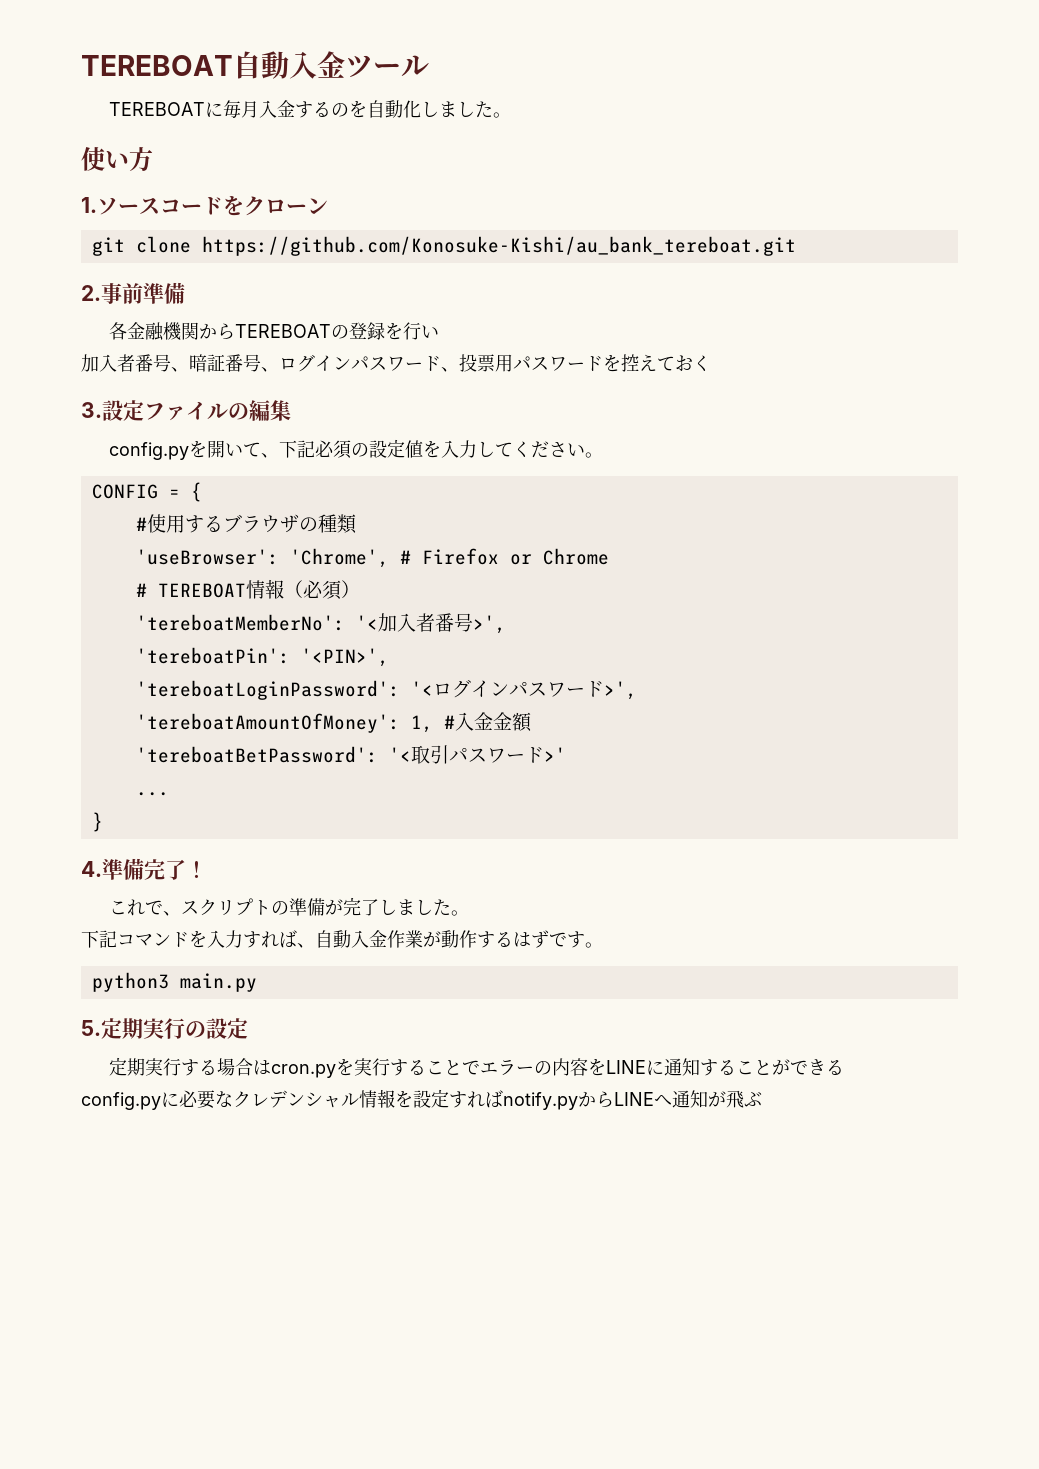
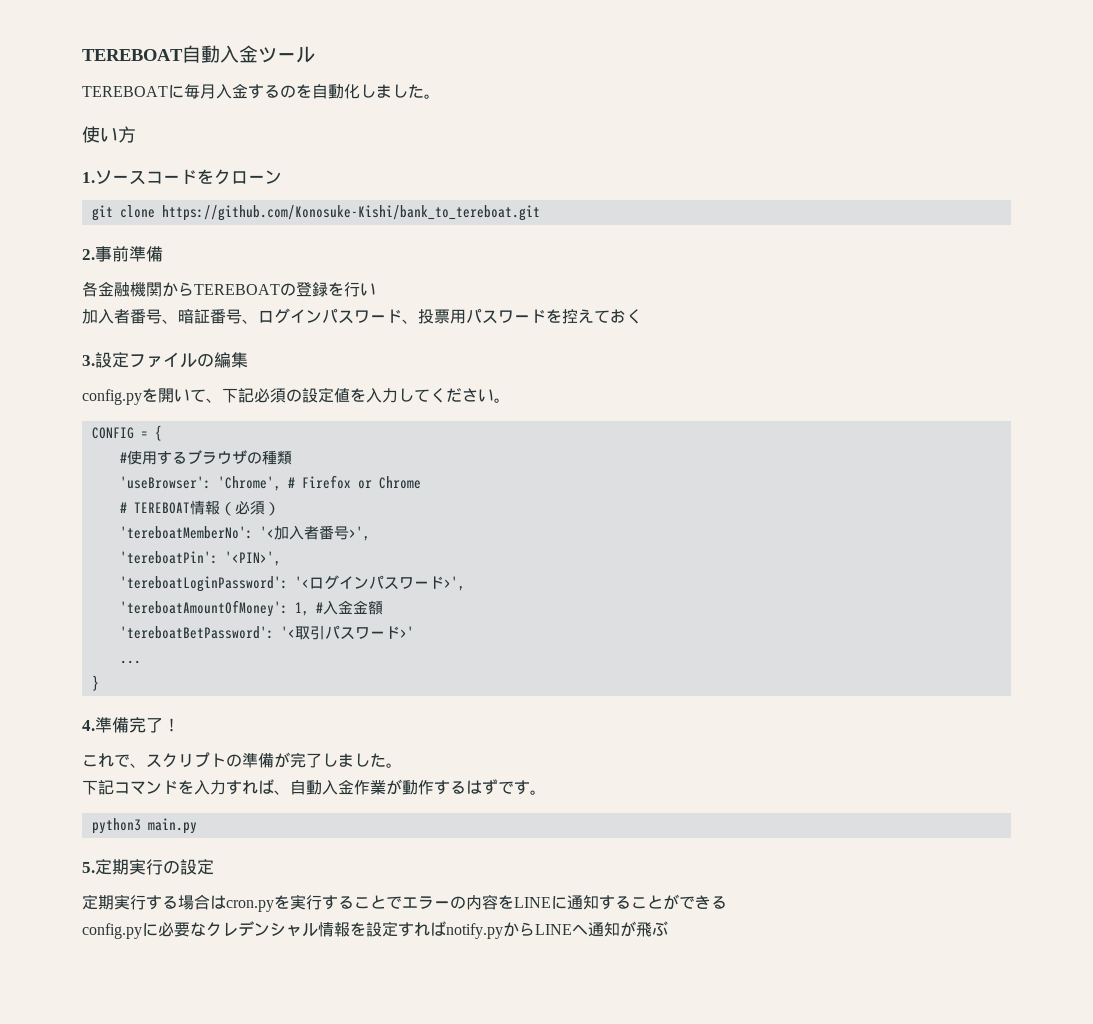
[201,236,796,256] https://github.com/Konosuke-Kishi/au_bank_tereboat.git -> [161,205,540,221] https://github.com/Konosuke-Kishi/bank_to_tereboat.git

